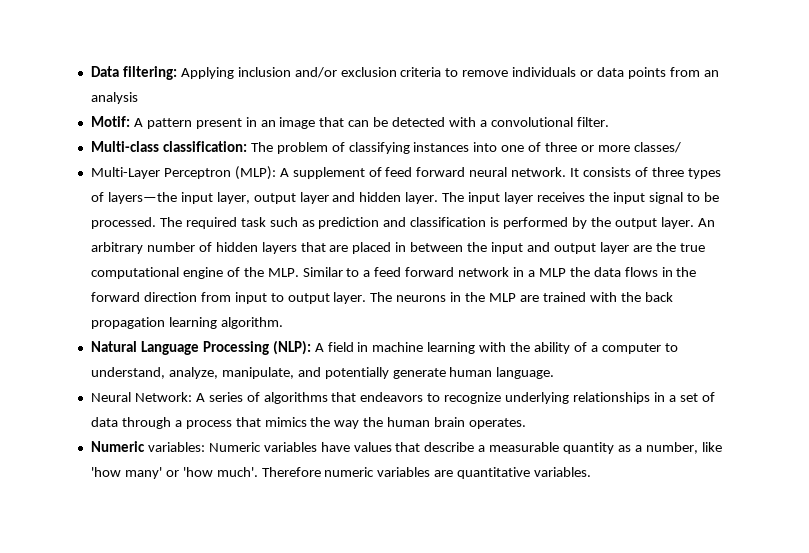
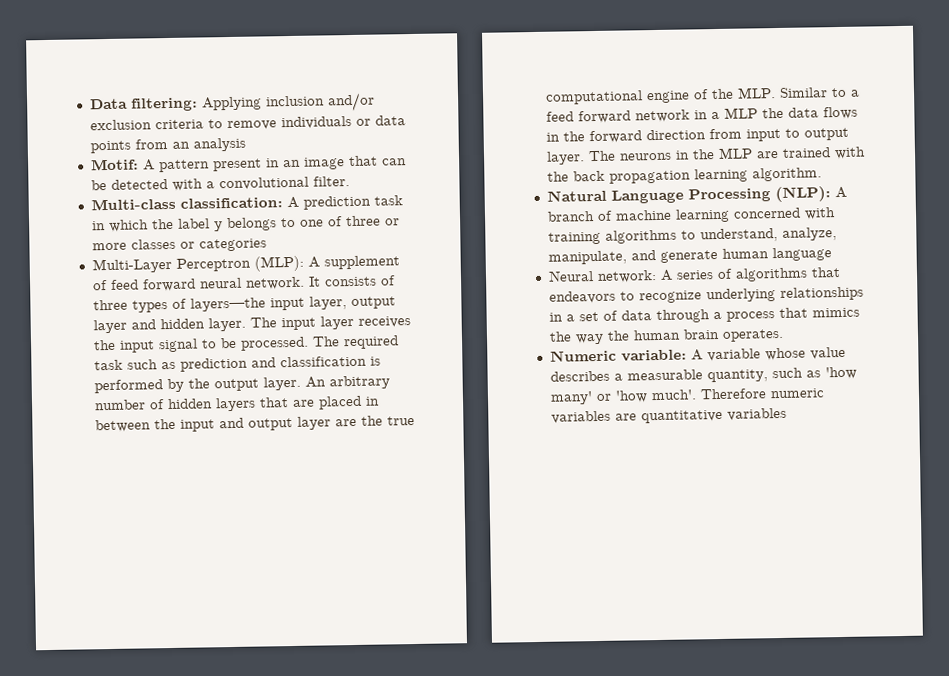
[250,142,498,154] The problem of classifying instances into -> [286,195,403,210] [91,217,296,232] A prediction task in which the label y belongs to
[633,142,681,153] classes/ -> [130,238,267,252] classes or categories
[327,342,661,354] field in machine learning with the ability of a computer -> [546,207,836,223] [547,229,677,245] branch of machine learning concerned with training algorithms
[324,367,389,379] potentially -> (656, 255) none
[496,367,555,379] language. -> [771,247,832,262] language
[134,392,192,402] Network: -> [596,270,657,283] network:
[147,442,722,454] variables: Numeric variables have values that describe a measurable quantity as a number, like -> [620,346,846,362] [549,367,821,383] variable: A variable whose value describes a measurable quantity, such as
[534,467,592,477] variables. -> [726,407,787,421] variables

